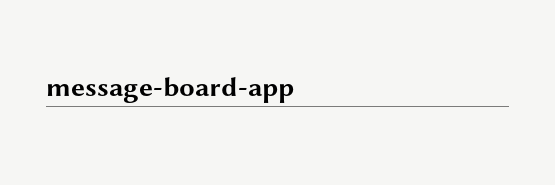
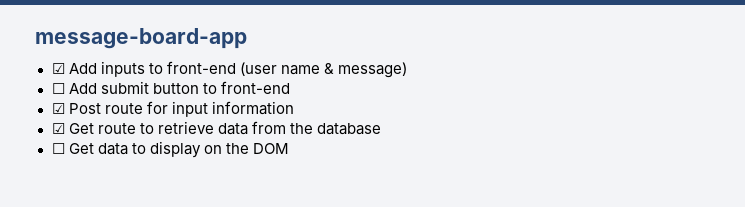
(294, 90) none -> [51,61,407,78] [51,81,290,94] [51,101,294,117] [51,121,381,135] [51,141,289,158] // ☑ Add inputs to front-end (user name & message) // ☐ Add submit button to front-end // ☑ Post route for input information // ☑ Get route to retrieve data from the database // ☐ Get data to display on the DOM

